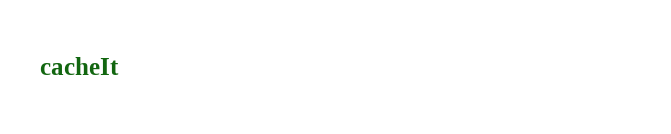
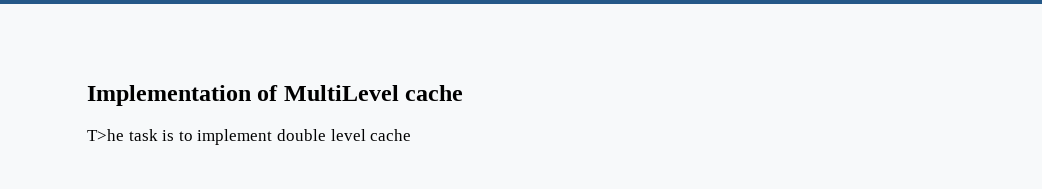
[40,57,119,75] cacheIt -> [87,85,464,106] [87,129,412,145] Implementation of MultiLevel cache // T>he task is to implement double level cache

